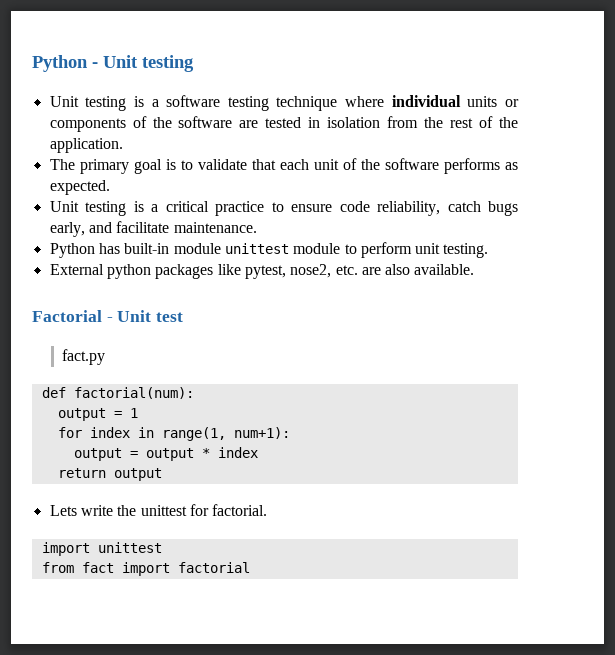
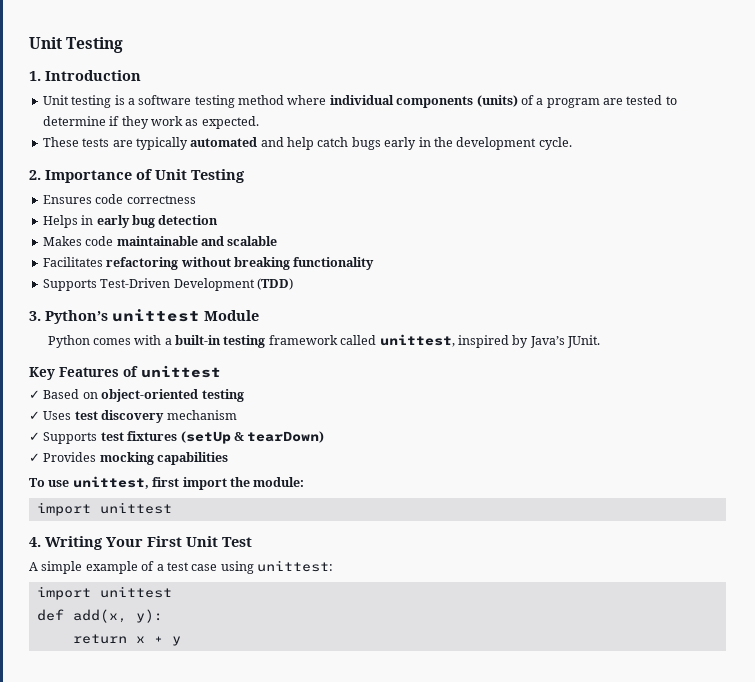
[32,55,194,72] Python - Unit testing -> [29,37,124,53] [29,70,141,81] Unit Testing // 1. Introduction
[276,96,338,111] technique -> [238,95,284,105] method
[467,96,519,107] [49,116,518,132] [49,138,123,153] [49,158,518,174] [49,180,110,195] [49,201,518,216] [49,221,257,237] [49,242,489,258] [49,264,475,279] [32,310,184,322] [62,349,106,365] [41,387,194,399] [57,408,138,421] [57,427,290,441] [73,447,258,461] [57,468,162,481] [49,504,268,516] [41,542,162,556] [41,562,250,576] units or components of the software are tested in isolation from the rest of the application. // The primary goal is to validate that each unit of the software performs as expected. // Unit testing is a critical practice to ensure code reliability, catch bugs early, and facilitate maintenance. // Python has built-in module unittest module to perform unit testing. // External python packages like pytest, nose2, etc. are also available. // Factorial - Unit test // fact.py // def factorial(num): // output = 1 // for index in range(1, num+1): // output = output * index // return output // Lets write the unittest for factorial. // import unittest // from fact import factorial -> [396,95,677,108] [42,116,259,129] [42,137,572,150] [29,169,245,183] [42,194,196,204] [42,215,219,228] [42,236,278,246] [42,257,375,270] [42,278,293,291] [29,309,259,324] [47,334,601,348] [29,365,221,380] [29,389,244,402] [29,410,237,423] [29,431,325,444] [29,452,229,465] [29,476,305,490] [36,502,172,516] [29,536,252,550] [29,560,333,574] [36,586,172,600] [36,609,163,623] [72,634,181,646] components (units) of a program are tested to determine if they work as expected. // These tests are typically automated and help catch bugs early in the development cycle. // 2. Importance of Unit Testing // Ensures code correctness // Helps in early bug detection // Makes code maintainable and scalable // Facilitates refactoring without breaking functionality // Supports Test-Driven Development (TDD) // 3. Python’s unittest Module // Python comes with a built-in testing framework called unittest, inspired by Java’s JUnit. // Key Features of unittest // ✓ Based on object-oriented testing // ✓ Uses test discovery mechanism // ✓ Supports test fixtures (setUp & tearDown) // ✓ Provides mocking capabilities // To use unittest, first import the module: // import unittest // 4. Writing Your First Unit Test // A simple example of a test case using unittest: // import unittest // def add(x, y): // return x + y

